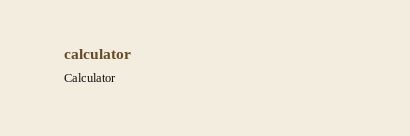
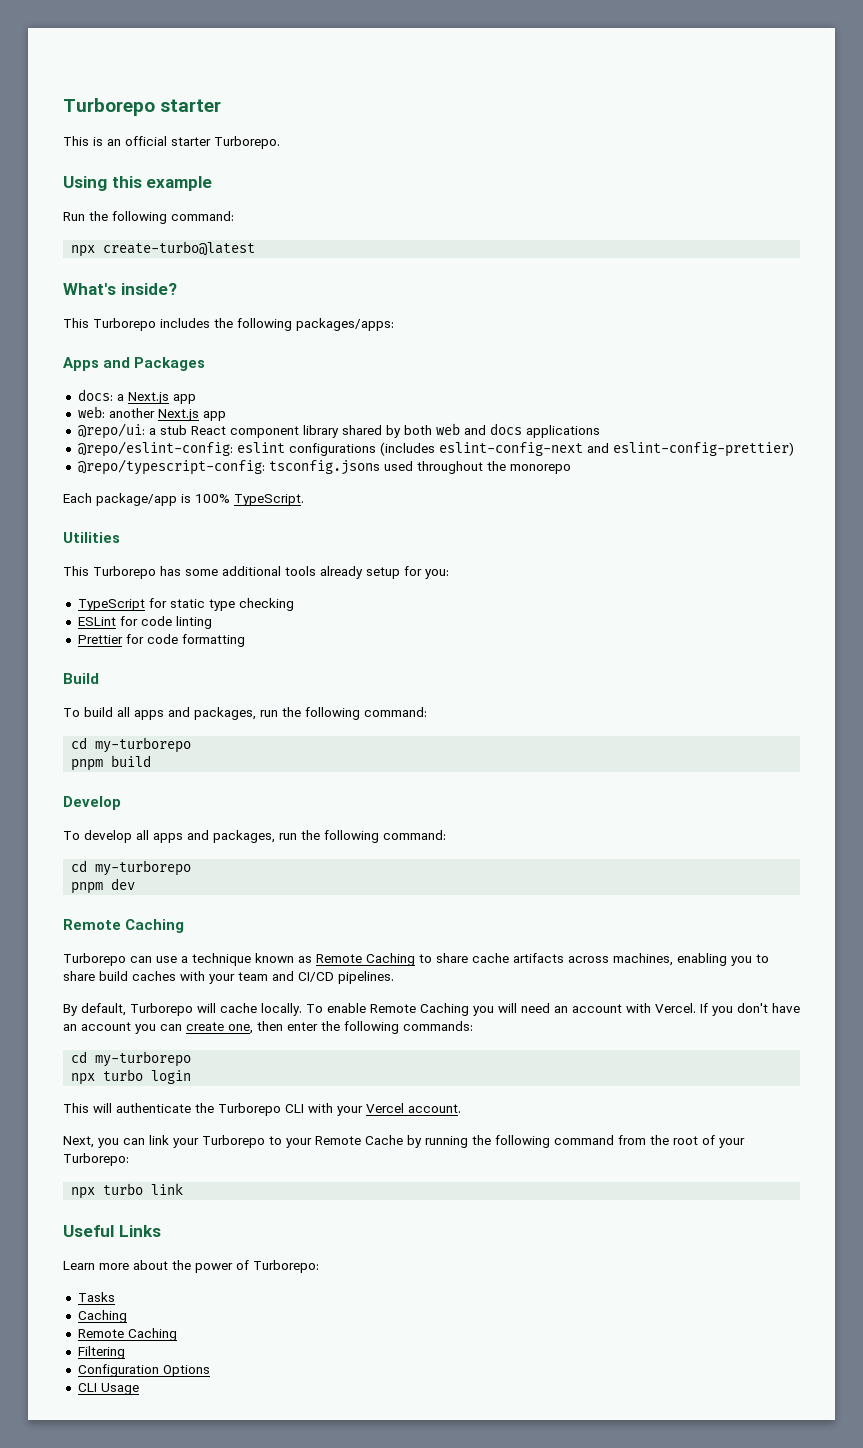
[64,49,131,59] [64,73,116,82] calculator // Calculator -> [63,98,222,116] [63,136,280,149] [63,176,213,191] [63,211,234,224] [71,241,256,257] [63,283,177,295] [63,318,394,331] [63,357,206,371] [77,389,196,404] [77,406,226,421] [77,423,600,439] [77,441,794,457] [77,459,571,475] [63,493,304,506] [63,532,120,543] [63,566,449,579] [77,598,294,611] [77,616,212,629] [77,634,245,647] [63,673,99,684] [63,707,427,720] [71,737,192,753] [71,755,152,771] [63,796,121,810] [63,830,446,843] [71,860,192,876] [71,878,136,894] [63,919,185,933] [63,953,769,966] [63,971,394,984] [63,1003,800,1016] [63,1021,473,1034] [71,1051,192,1067] [71,1069,192,1085] [63,1103,461,1116] [63,1135,745,1148] [63,1153,129,1166] [71,1183,184,1199] [63,1225,161,1237] [63,1260,319,1273] [77,1292,115,1302] [77,1310,127,1323] [77,1328,177,1341] [77,1346,125,1359] [77,1364,210,1377] [77,1383,139,1395] Turborepo starter // This is an official starter Turborepo. // Using this example // Run the following command: // npx create-turbo@latest // What's inside? // This Turborepo includes the following packages/apps: // Apps and Packages // docs: a Next.js app // web: another Next.js app // @repo/ui: a stub React component library shared by both web and docs applications // @repo/eslint-config: eslint configurations (includes eslint-config-next and eslint-config-prettier) // @repo/typescript-config: tsconfig.jsons used throughout the monorepo // Each package/app is 100% TypeScript. // Utilities // This Turborepo has some additional tools already setup for you: // TypeScript for static type checking // ESLint for code linting // Prettier for code formatting // Build // To build all apps and packages, run the following command: // cd my-turborepo // pnpm build // Develop // To develop all apps and packages, run the following command: // cd my-turborepo // pnpm dev // Remote Caching // Turborepo can use a technique known as Remote Caching to share cache artifacts across machines, enabling you to share build caches with your team and CI/CD pipelines. // By default, Turborepo will cache locally. To enable Remote Caching you will need an account with Vercel. If you don't have an account you can create one, then enter the following commands: // cd my-turborepo // npx turbo login // This will authenticate the Turborepo CLI with your Vercel account. // Next, you can link your Turborepo to your Remote Cache by running the following command from the root of your Turborepo: // npx turbo link // Useful Links // Learn more about the power of Turborepo: // Tasks // Caching // Remote Caching // Filtering // Configuration Options // CLI Usage

